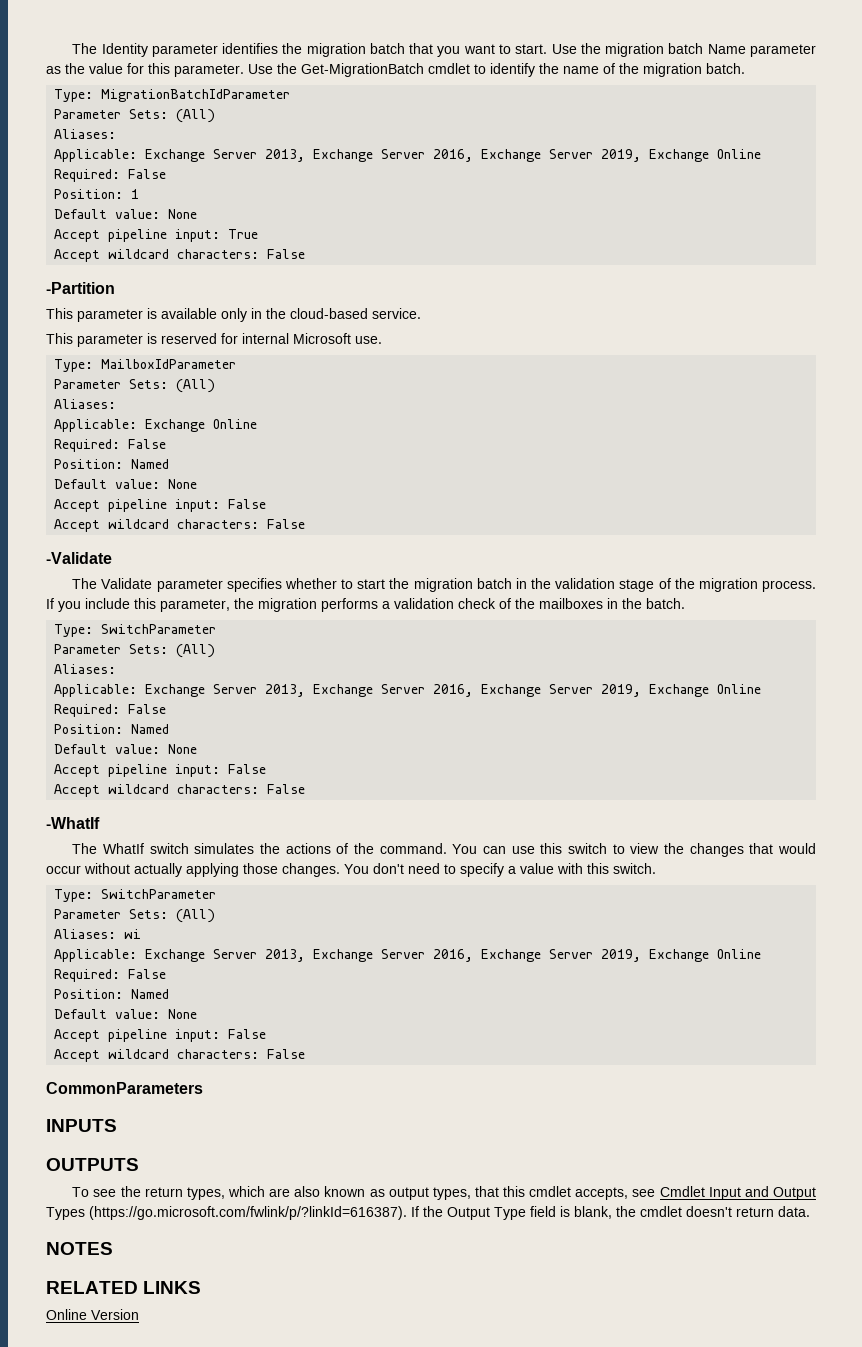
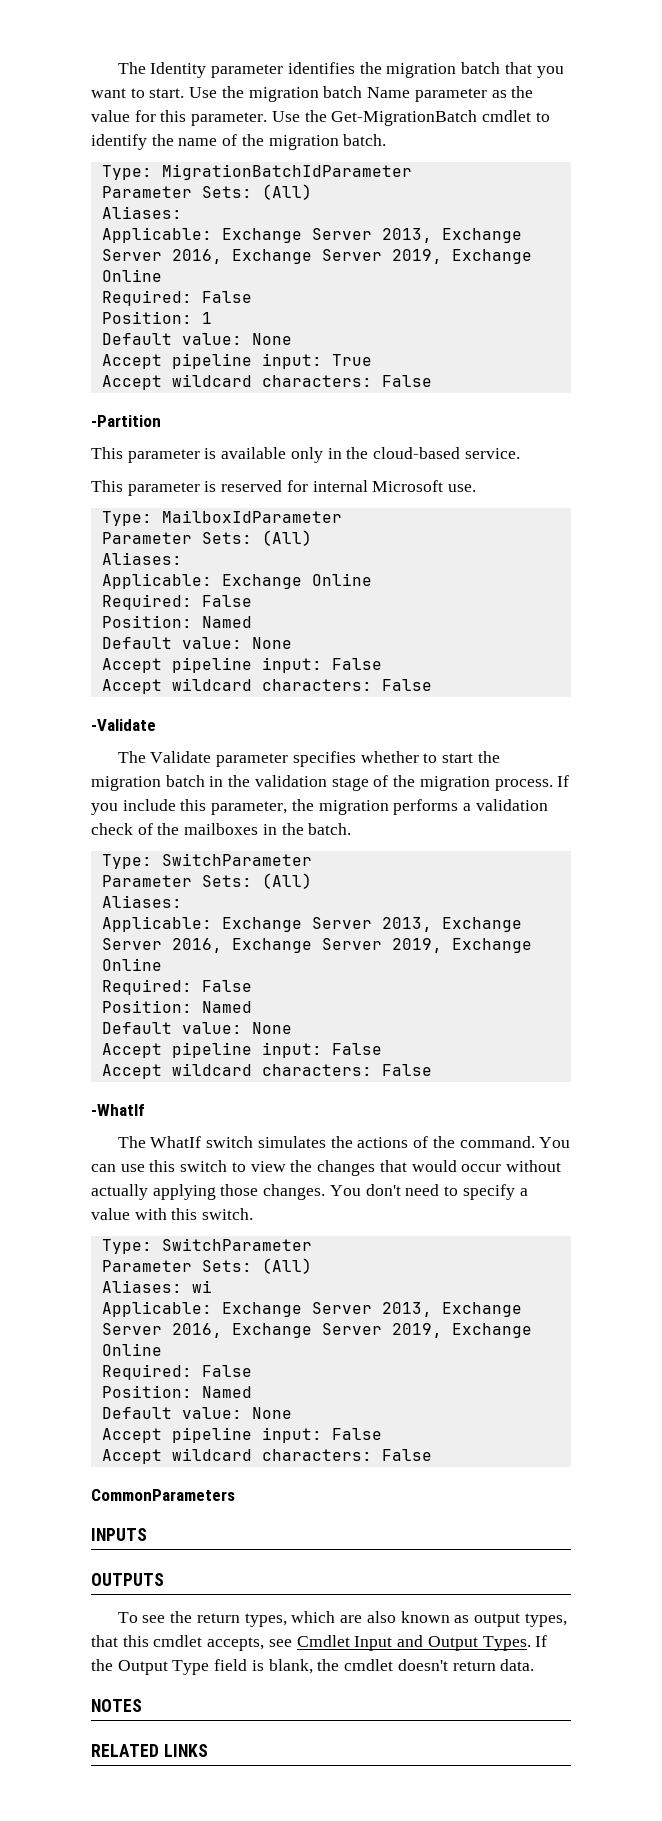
[46,1206,407,1220] Types (https://go.microsoft.com/fwlink/p/?linkId=616387). -> [482,1636,531,1651] Types.
[46,1309,139,1320] // Online Version -> (208, 1750) none

